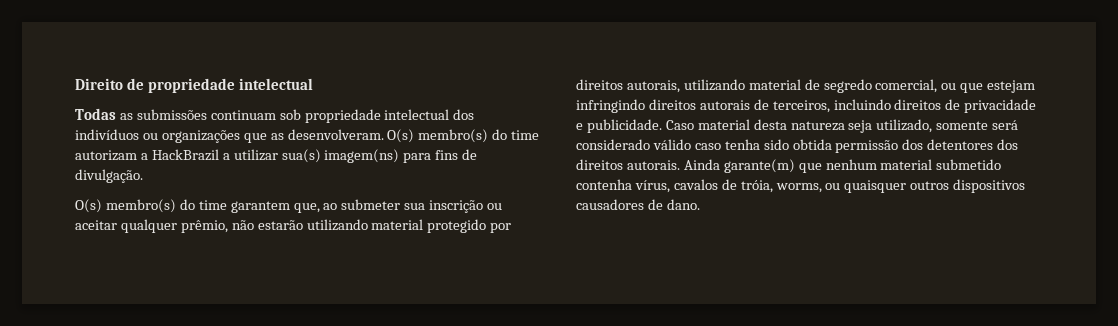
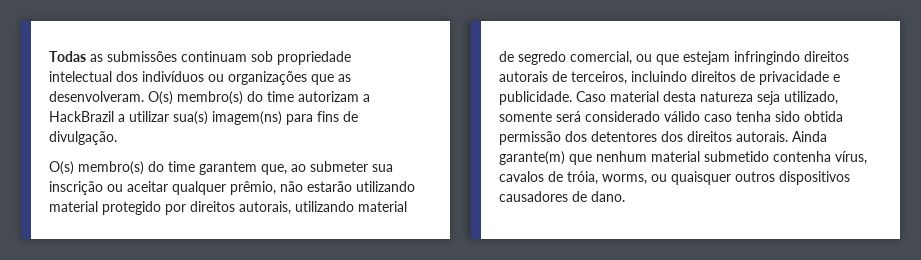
[75,78,313,93] Direito de propriedade intelectual // -> (49, 56) none

